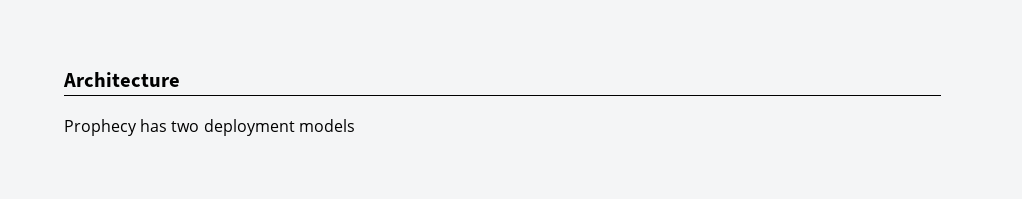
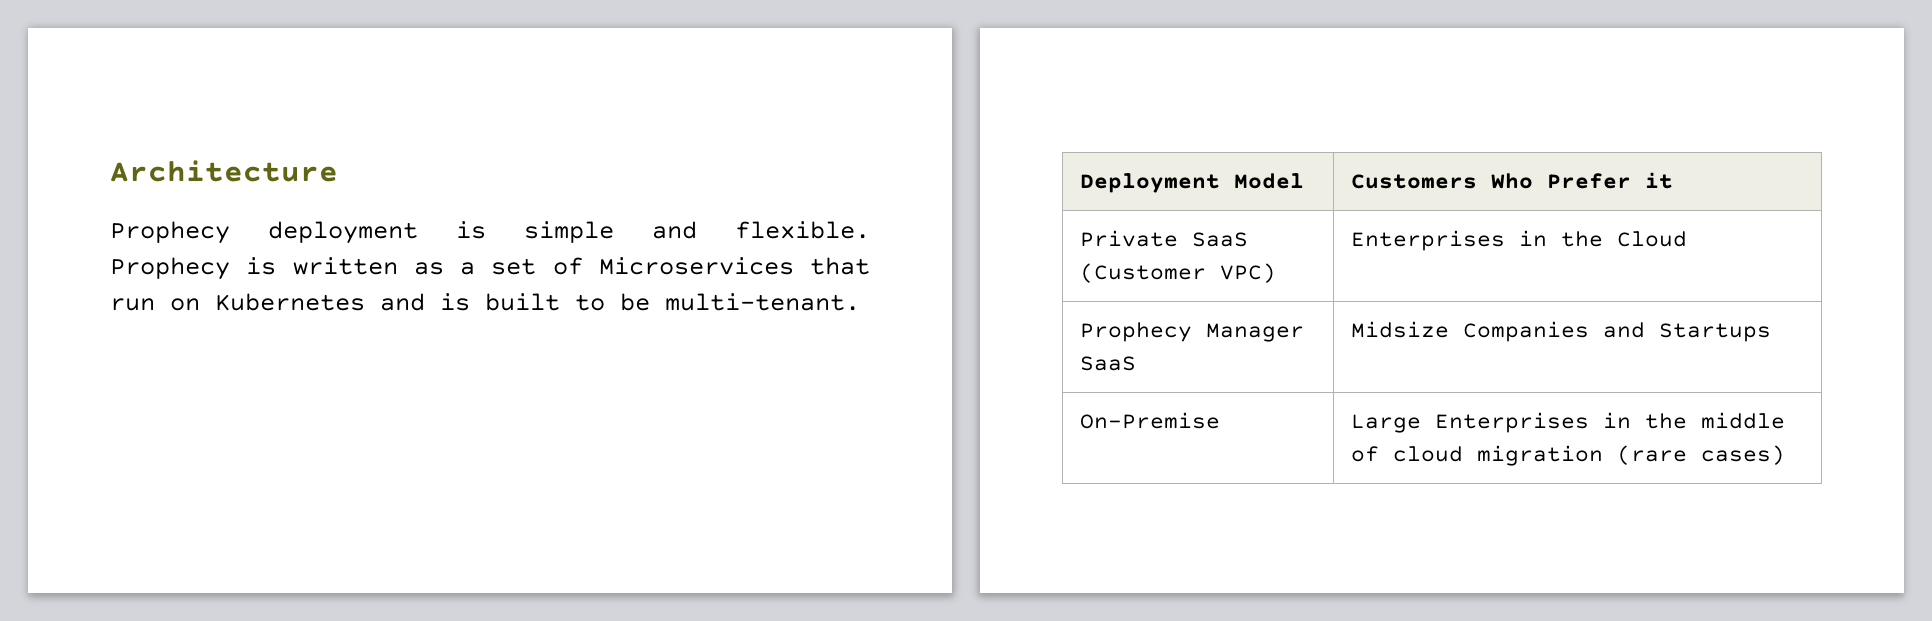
[140,119,355,136] has two deployment models -> [268,221,870,244] [110,257,870,280] [110,293,860,311] [1080,173,1305,193] [1351,172,1674,189] [1080,230,1249,247] [1080,263,1277,283] [1351,230,1688,251] [1080,322,1305,342] [1080,356,1137,371] [1351,321,1772,342] [1080,412,1221,429] [1351,412,1786,433] [1351,445,1786,466] deployment is simple and flexible. Prophecy is written as a set of Microservices that run on Kubernetes and is built to be multi-tenant. // Deployment Model | Customers Who Prefer it // Private SaaS (Customer VPC) | Enterprises in the Cloud // Prophecy Manager SaaS | Midsize Companies and Startups // On-Premise | Large Enterprises in the middle of cloud migration (rare cases)

